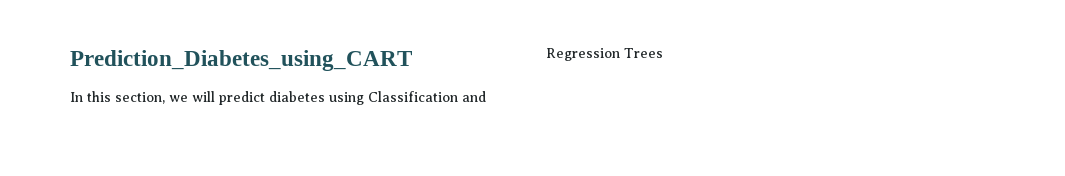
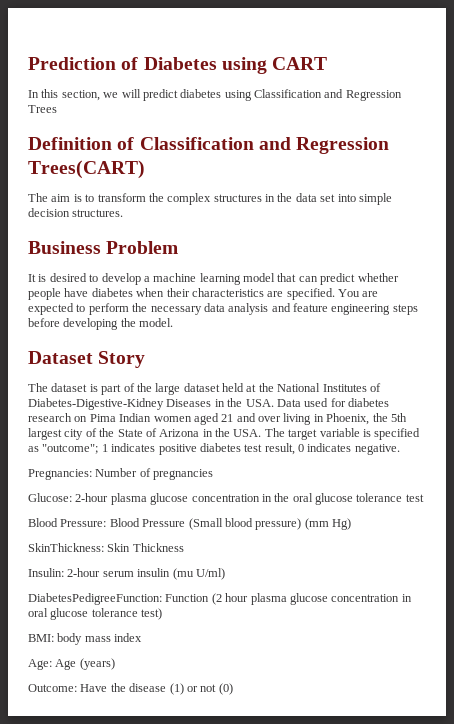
[70,50,412,71] Prediction_Diabetes_using_CART -> [28,57,328,74] Prediction of Diabetes using CART
(663, 53) none -> [28,137,390,154] [28,160,145,179] [28,193,392,205] [28,208,124,217] [28,241,179,254] [28,273,399,285] [28,288,379,300] [28,303,418,315] [28,318,174,330] [28,351,146,368] [28,383,381,395] [28,398,389,410] [28,413,407,425] [28,428,421,440] [28,443,400,455] [28,468,214,480] [28,493,424,505] [28,518,351,530] [28,543,184,552] [28,568,225,580] [28,593,412,605] [28,608,163,620] [28,633,143,645] [28,658,115,670] [28,683,233,695] // Definition of Classification and Regression Trees(CART) // The aim is to transform the complex structures in the data set into simple decision structures. // Business Problem // It is desired to develop a machine learning model that can predict whether people have diabetes when their characteristics are specified. You are expected to perform the necessary data analysis and feature engineering steps before developing the model. // Dataset Story // The dataset is part of the large dataset held at the National Institutes of Diabetes-Digestive-Kidney Diseases in the USA. Data used for diabetes research on Pima Indian women aged 21 and over living in Phoenix, the 5th largest city of the State of Arizona in the USA. The target variable is specified as "outcome"; 1 indicates positive diabetes test result, 0 indicates negative. // Pregnancies: Number of pregnancies // Glucose: 2-hour plasma glucose concentration in the oral glucose tolerance test // Blood Pressure: Blood Pressure (Small blood pressure) (mm Hg) // SkinThickness: Skin Thickness // Insulin: 2-hour serum insulin (mu U/ml) // DiabetesPedigreeFunction: Function (2 hour plasma glucose concentration in oral glucose tolerance test) // BMI: body mass index // Age: Age (years) // Outcome: Have the disease (1) or not (0)

